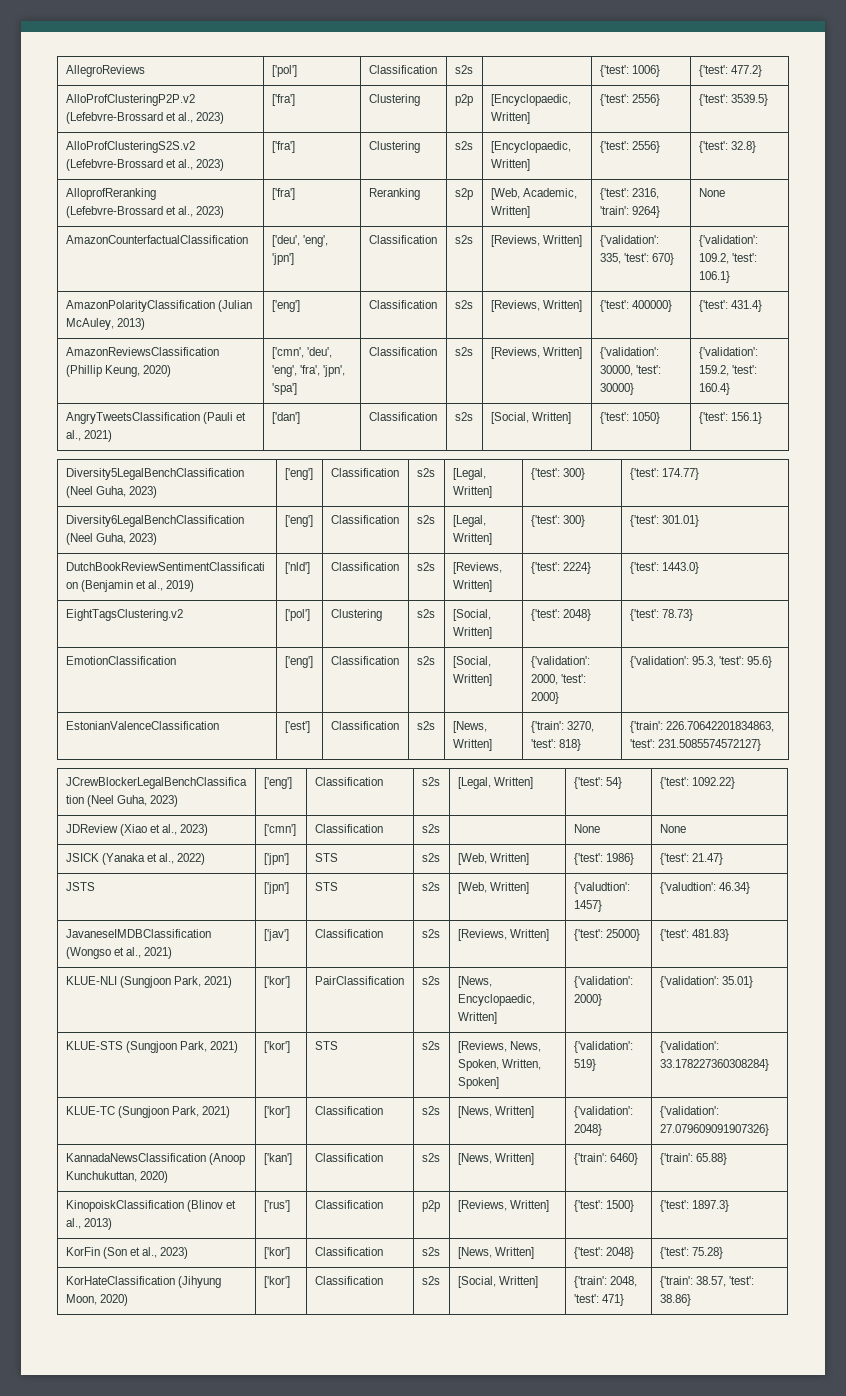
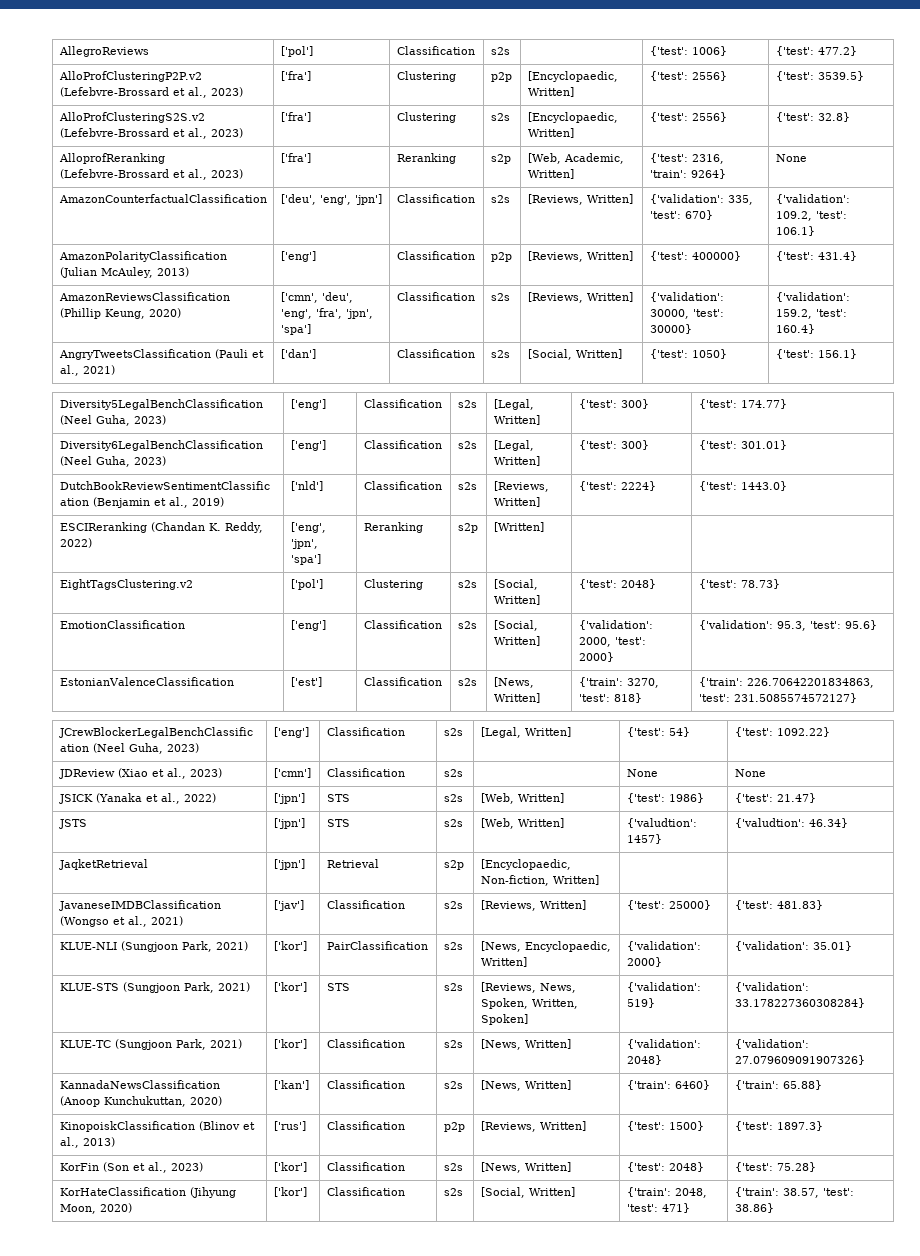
[454,300,473,309] s2s -> [490,252,512,262] p2p
(699, 568) none -> [59,522,264,533] [59,538,92,548] [290,522,326,533] [290,539,318,549] [290,554,321,565] [363,522,423,533] [457,523,478,533] [493,522,544,532] // ESCIReranking (Chandan K. Reddy, 2022) | ['eng', 'jpn', 'spa'] | Reranking | s2p | [Written] | |
(750, 888) none -> [58,859,148,870] [273,859,305,870] [326,859,379,868] [443,860,464,870] [480,859,571,870] [480,875,599,886] // JaqketRetrieval | ['jpn'] | Retrieval | s2p | [Encyclopaedic, Non-fiction, Written] | |

